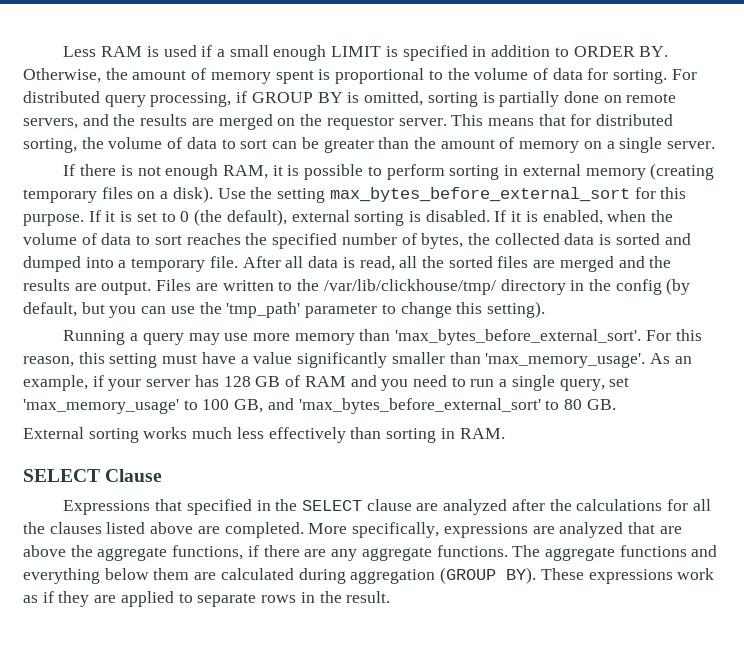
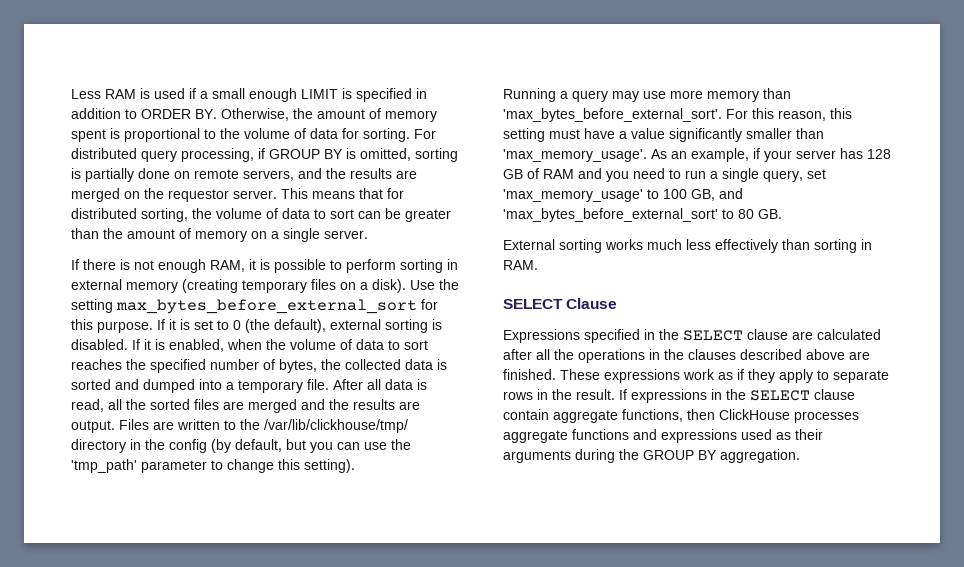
[155,499,183,511] that -> (580, 336) none
[443,499,711,515] [23,522,682,538] [23,545,718,561] [23,567,537,584] analyzed after the calculations for all the clauses listed above are completed. More specifically, expressions are analyzed that are above the aggregate functions, if there are any aggregate functions. The aggregate functions and everything below them are calculated during aggregation (GROUP BY). -> [817,329,881,340] [503,349,870,363] [503,369,556,380] calculated after all the operations in the clauses described above are finished.
[94,591,174,607] are applied -> [779,369,813,383] apply
(391, 597) none -> [619,389,855,403] [503,409,859,423] [503,429,823,443] [503,449,800,463] If expressions in the SELECT clause contain aggregate functions, then ClickHouse processes aggregate functions and expressions used as their arguments during the GROUP BY aggregation.

